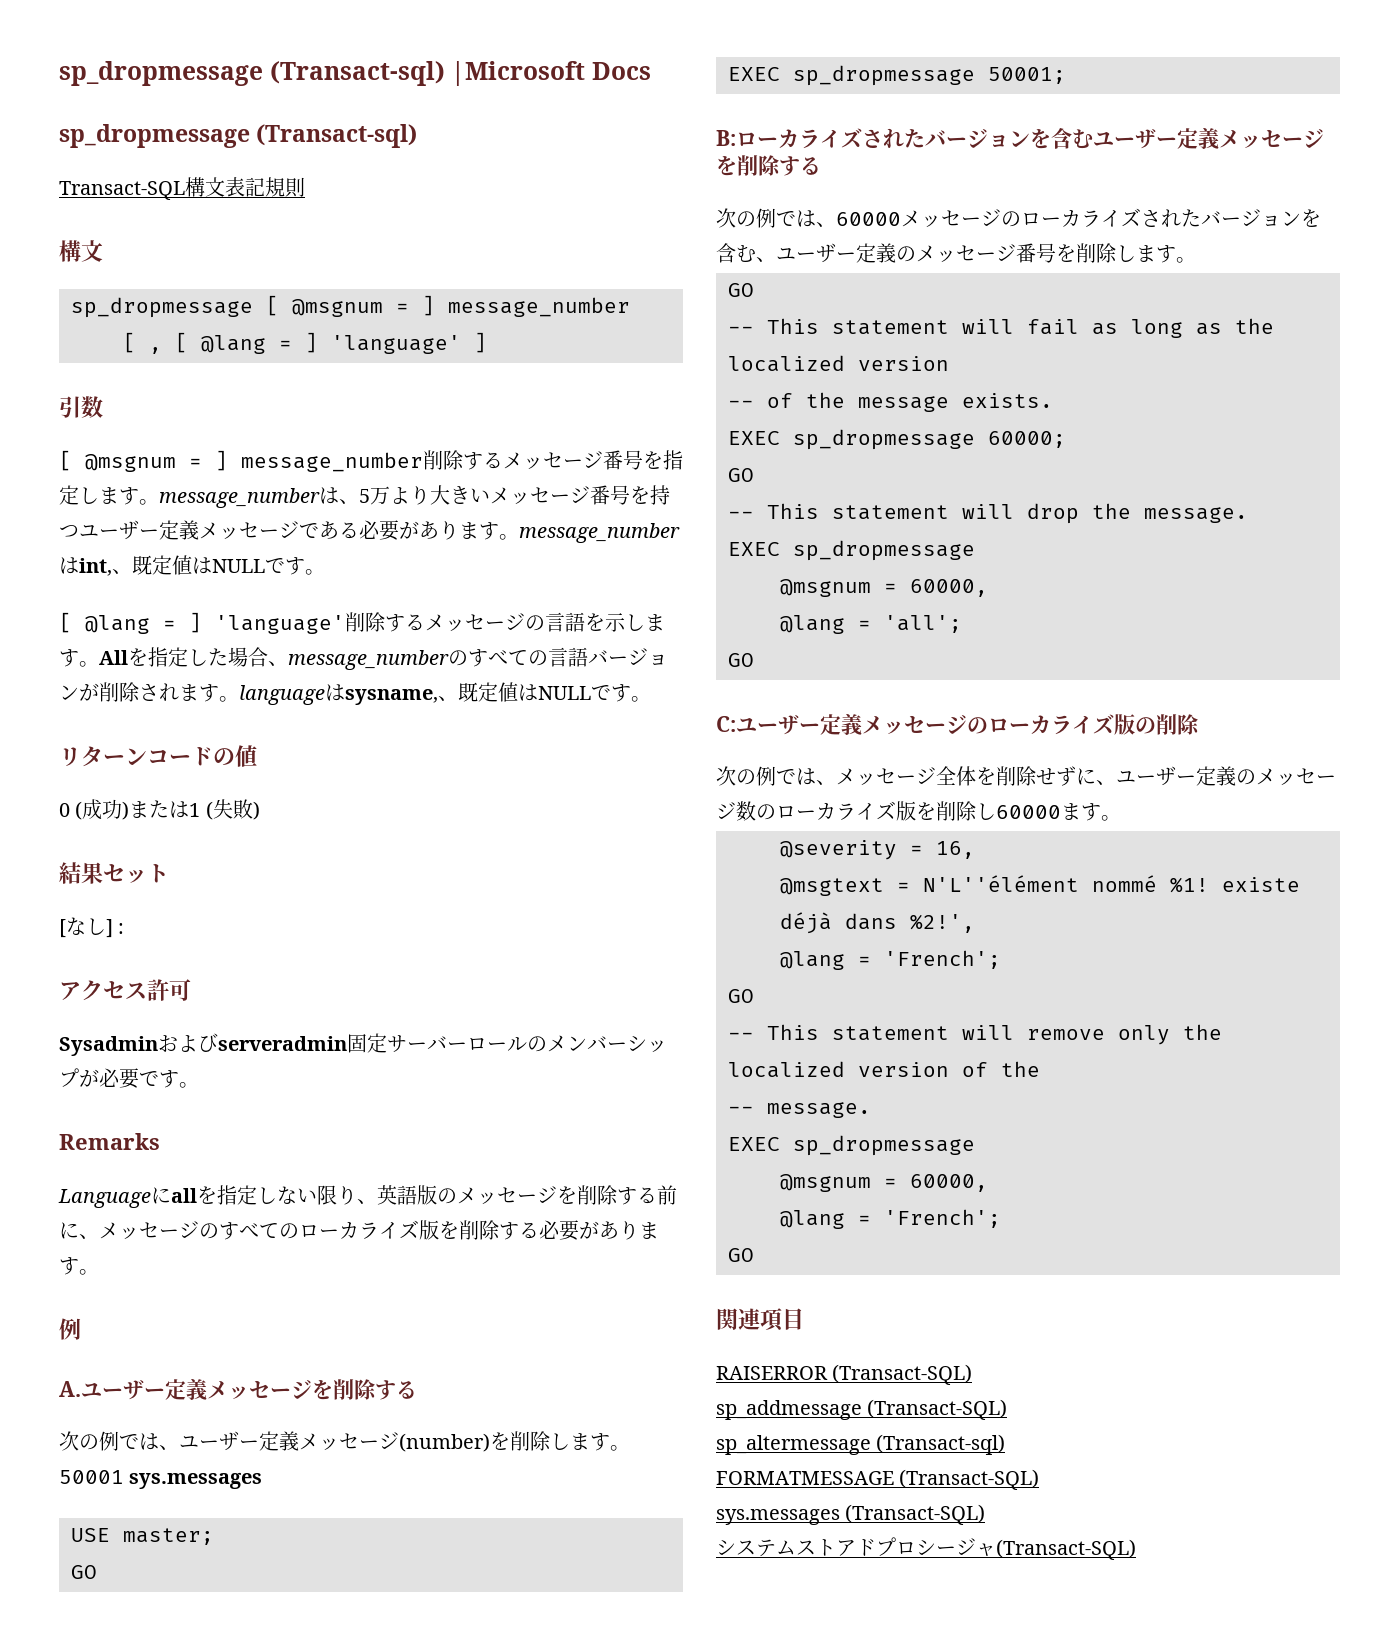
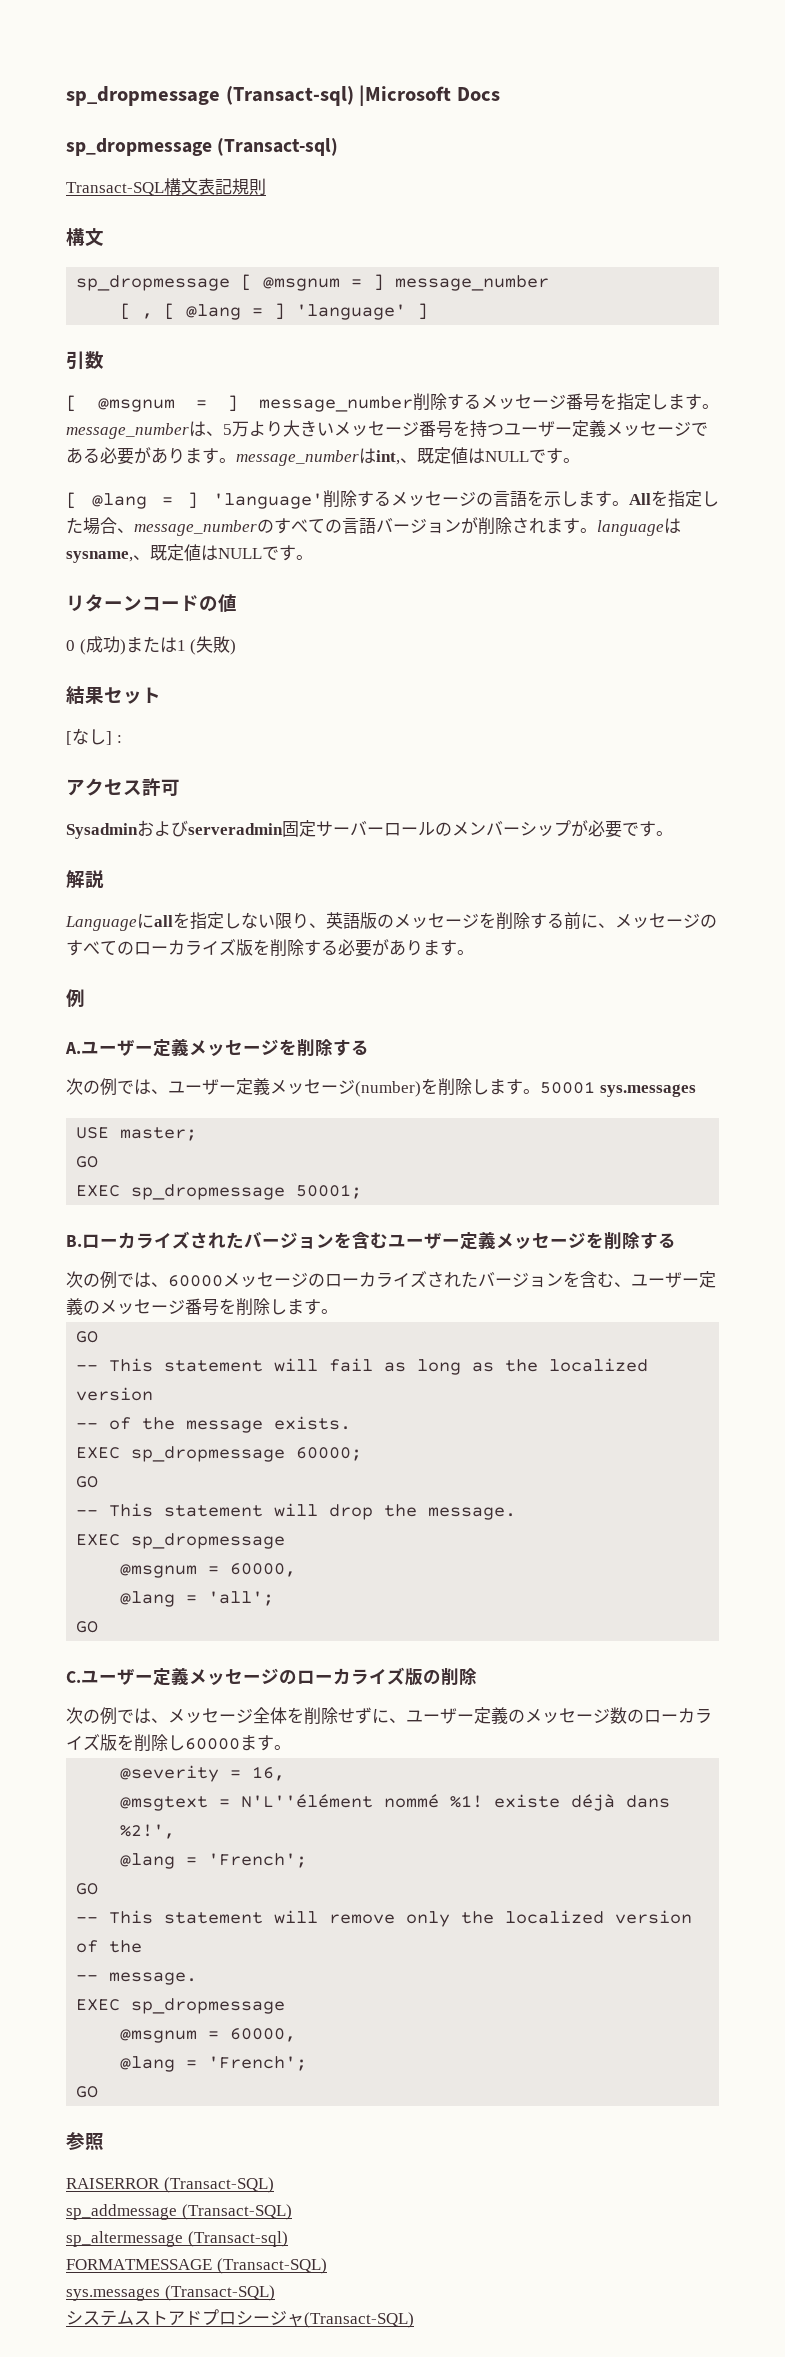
[59,1133,160,1150] Remarks -> [66,870,104,888] 解説
[716,130,736,146] B: -> [66,1235,82,1247] B.
[716,716,736,732] C: -> [66,1671,81,1683] C.
[716,1308,804,1331] 関連項目 -> [66,2132,104,2151] 参照

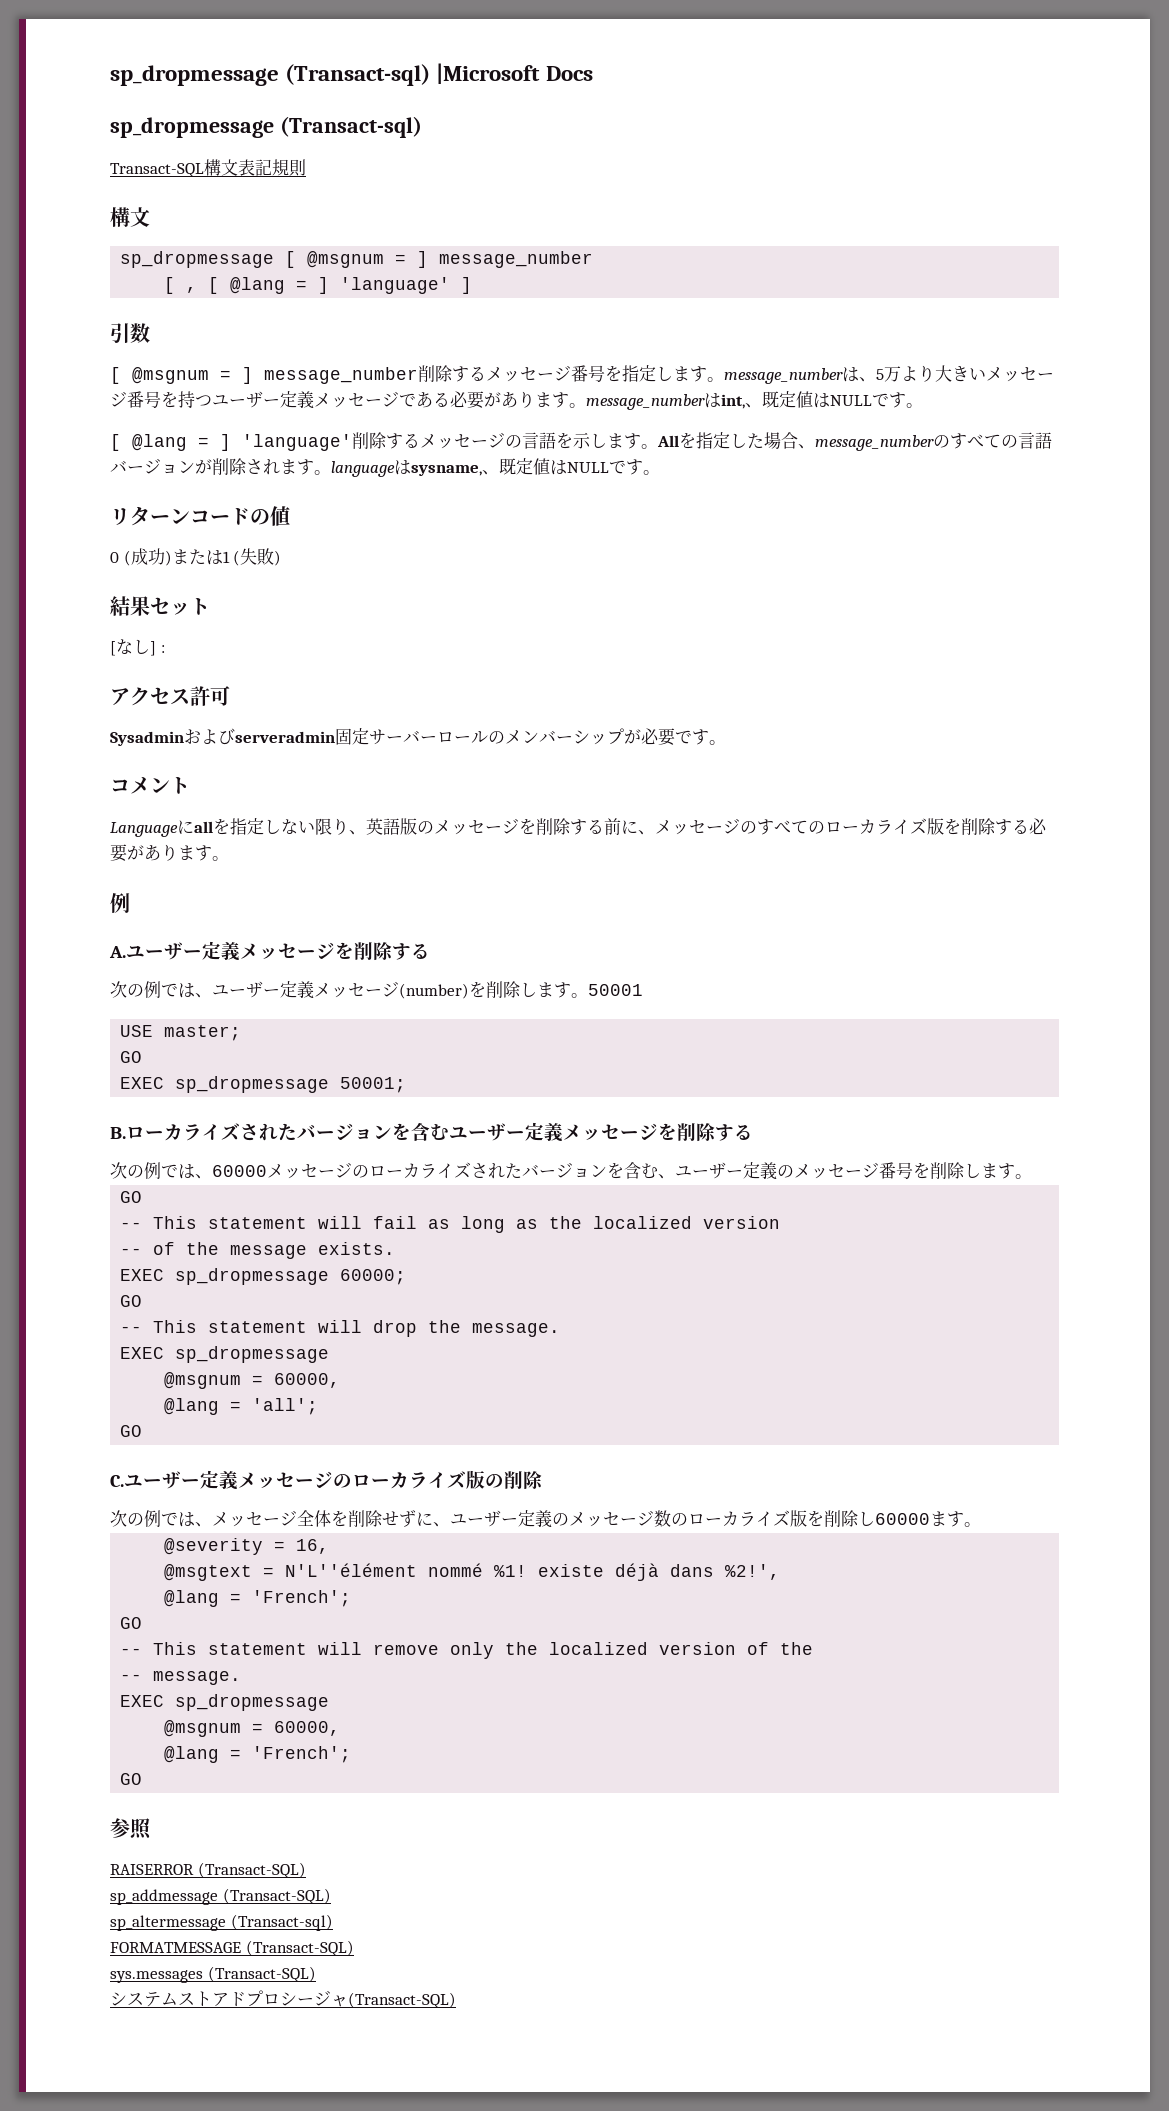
[66,870,104,888] 解説 -> [110,777,190,794] コメント
[599,1084,696,1097] sys.messages -> (643, 990) none

